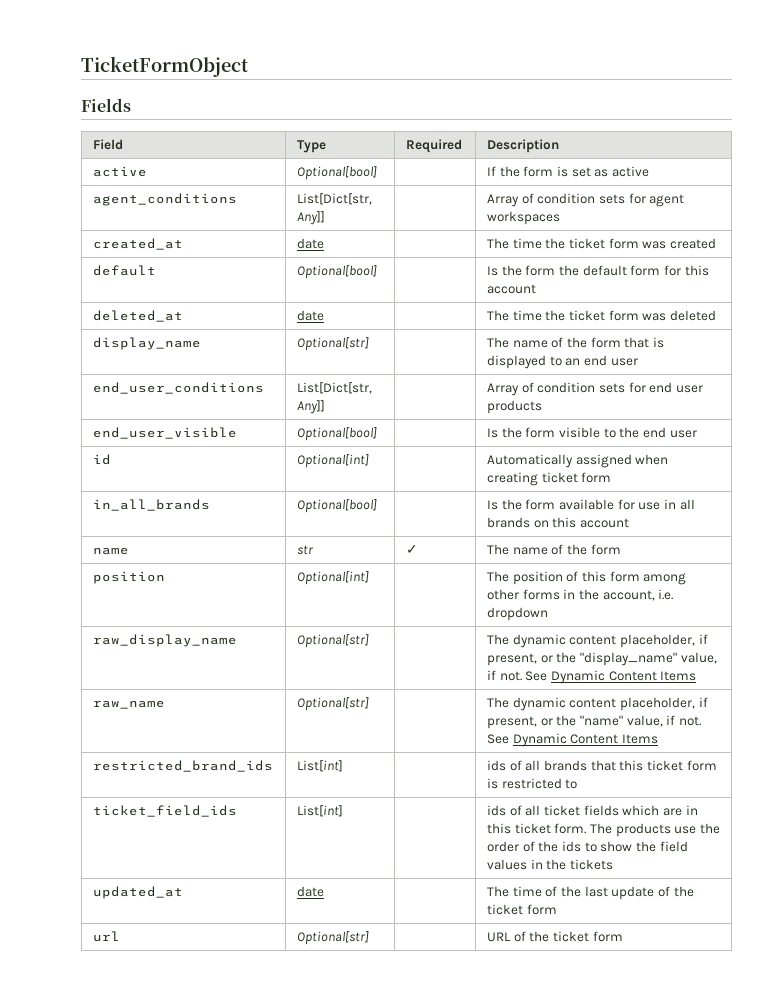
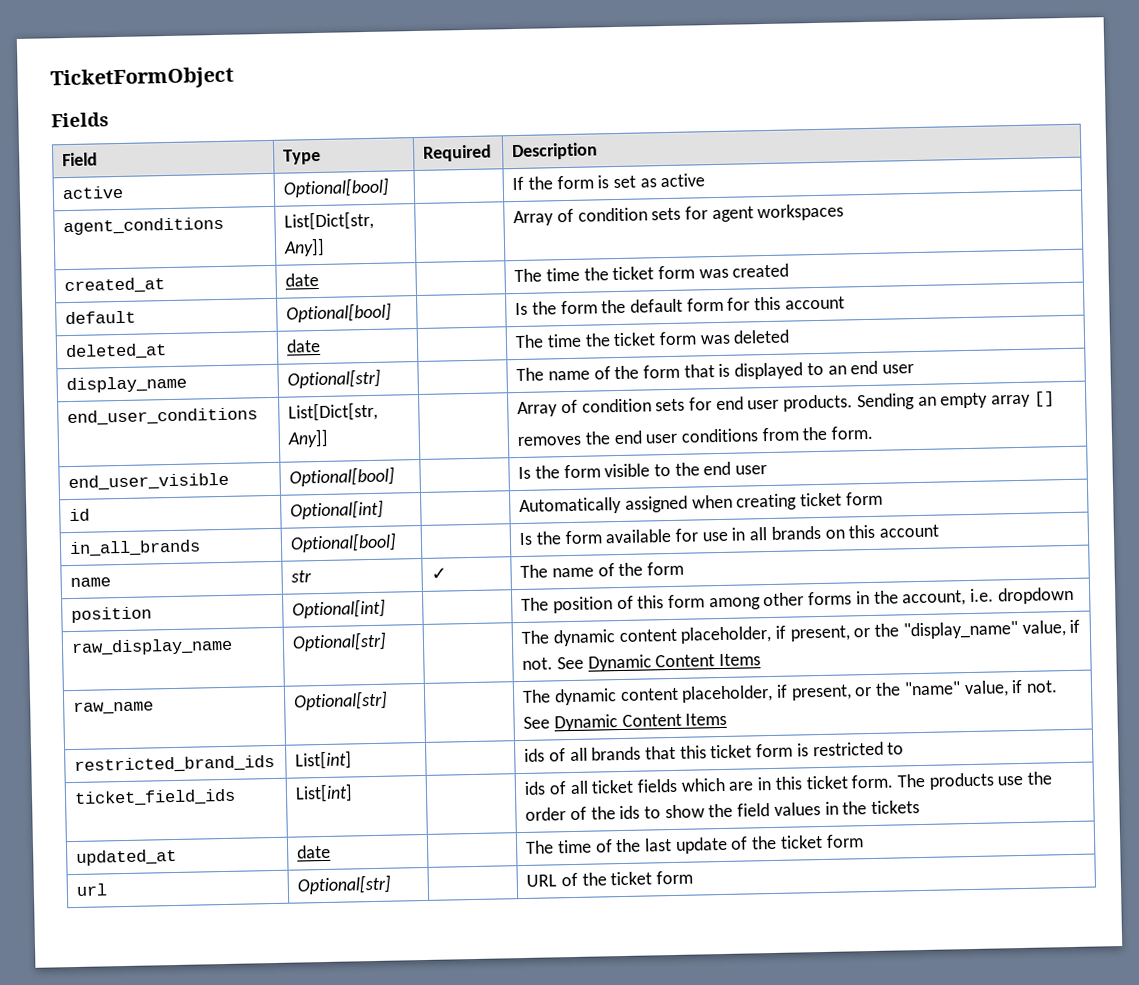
[486,400,542,414] products -> [783,391,1055,412] [517,425,874,447] products. Sending an empty array [] // removes the end user conditions from the form.

